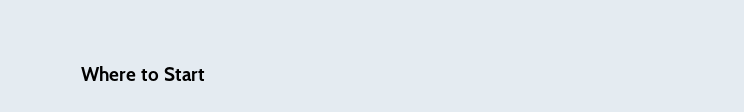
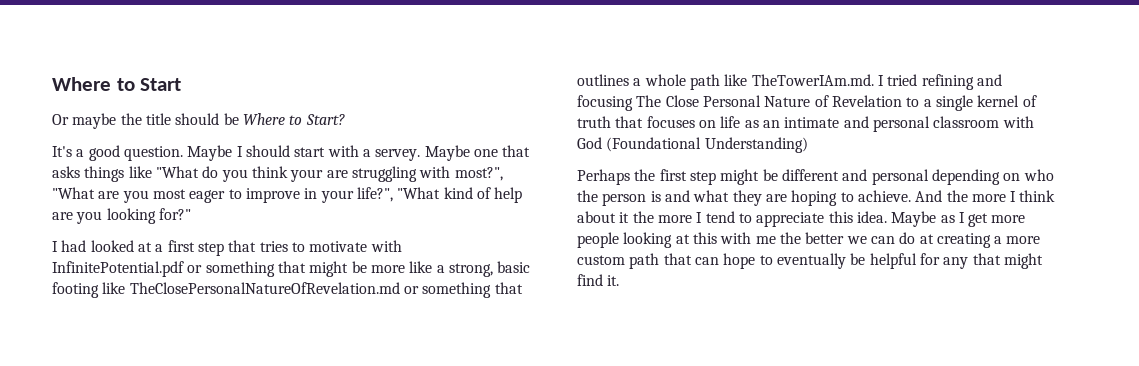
(206, 74) none -> [52,113,345,129] [52,145,531,161] [52,166,503,182] [52,187,523,203] [52,208,191,224] [52,240,402,256] [52,261,531,277] [52,282,523,298] [577,74,1002,90] [577,95,1037,111] [577,116,1034,132] [577,137,808,153] [577,169,1054,185] [577,190,1056,206] [577,211,1026,227] [577,232,1041,248] [577,253,1043,269] [577,274,620,286] // Or maybe the title should be Where to Start? // It's a good question. Maybe I should start with a servey. Maybe one that asks things like "What do you think your are struggling with most?", "What are you most eager to improve in your life?", "What kind of help are you looking for?" // I had looked at a first step that tries to motivate with InfinitePotential.pdf or something that might be more like a strong, basic footing like TheClosePersonalNatureOfRevelation.md or something that outlines a whole path like TheTowerIAm.md. I tried refining and focusing The Close Personal Nature of Revelation to a single kernel of truth that focuses on life as an intimate and personal classroom with God (Foundational Understanding) // Perhaps the first step might be different and personal depending on who the person is and what they are hoping to achieve. And the more I think about it the more I tend to appreciate this idea. Maybe as I get more people looking at this with me the better we can do at creating a more custom path that can hope to eventually be helpful for any that might find it.

